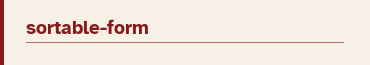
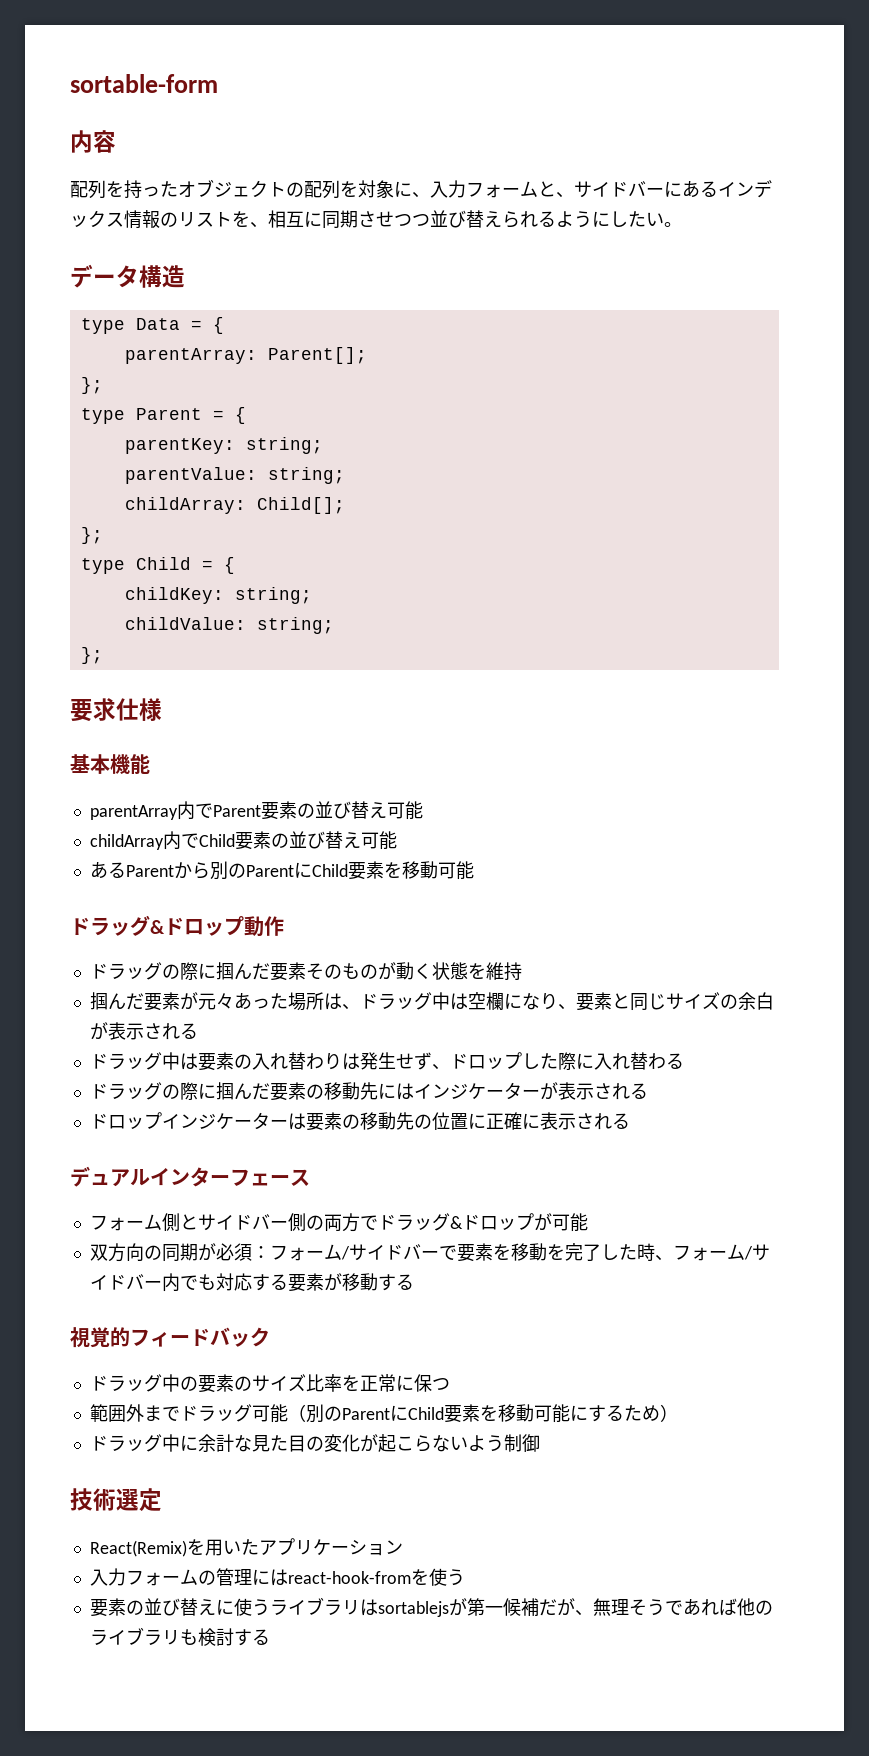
(149, 26) none -> [70,130,116,153] [70,179,772,199] [70,210,682,229] [70,264,185,288] [80,317,224,334] [124,347,367,364] [80,377,103,394] [80,407,246,424] [124,437,323,454] [124,467,345,484] [124,497,345,514] [80,527,103,544] [80,557,235,574] [124,587,312,604] [124,617,334,634] [80,647,103,664] [70,698,162,722] [70,754,150,774] [89,801,423,820] [89,831,397,850] [89,861,474,880] [70,915,284,937] [89,962,522,981] [89,992,774,1011] [89,1022,198,1040] [89,1052,684,1071] [89,1082,648,1101] [89,1112,630,1131] [70,1166,310,1187] [89,1213,588,1232] [89,1243,770,1262] [89,1273,414,1292] [70,1327,270,1348] [89,1374,450,1393] [89,1404,678,1423] [89,1434,540,1453] [70,1488,162,1512] [89,1538,403,1557] [89,1568,465,1586] [89,1597,773,1617] [89,1627,270,1646] // 内容 // 配列を持ったオブジェクトの配列を対象に、入力フォームと、サイドバーにあるインデックス情報のリストを、相互に同期させつつ並び替えられるようにしたい。 // データ構造 // type Data = { // parentArray: Parent[]; // }; // type Parent = { // parentKey: string; // parentValue: string; // childArray: Child[]; // }; // type Child = { // childKey: string; // childValue: string; // }; // 要求仕様 // 基本機能 // parentArray内でParent要素の並び替え可能 // childArray内でChild要素の並び替え可能 // あるParentから別のParentにChild要素を移動可能 // ドラッグ&ドロップ動作 // ドラッグの際に掴んだ要素そのものが動く状態を維持 // 掴んだ要素が元々あった場所は、ドラッグ中は空欄になり、要素と同じサイズの余白が表示される // ドラッグ中は要素の入れ替わりは発生せず、ドロップした際に入れ替わる // ドラッグの際に掴んだ要素の移動先にはインジケーターが表示される // ドロップインジケーターは要素の移動先の位置に正確に表示される // デュアルインターフェース // フォーム側とサイドバー側の両方でドラッグ&ドロップが可能 // 双方向の同期が必須：フォーム/サイドバーで要素を移動を完了した時、フォーム/サイドバー内でも対応する要素が移動する // 視覚的フィードバック // ドラッグ中の要素のサイズ比率を正常に保つ // 範囲外までドラッグ可能（別のParentにChild要素を移動可能にするため） // ドラッグ中に余計な見た目の変化が起こらないよう制御 // 技術選定 // React(Remix)を用いたアプリケーション // 入力フォームの管理にはreact-hook-fromを使う // 要素の並び替えに使うライブラリはsortablejsが第一候補だが、無理そうであれば他のライブラリも検討する

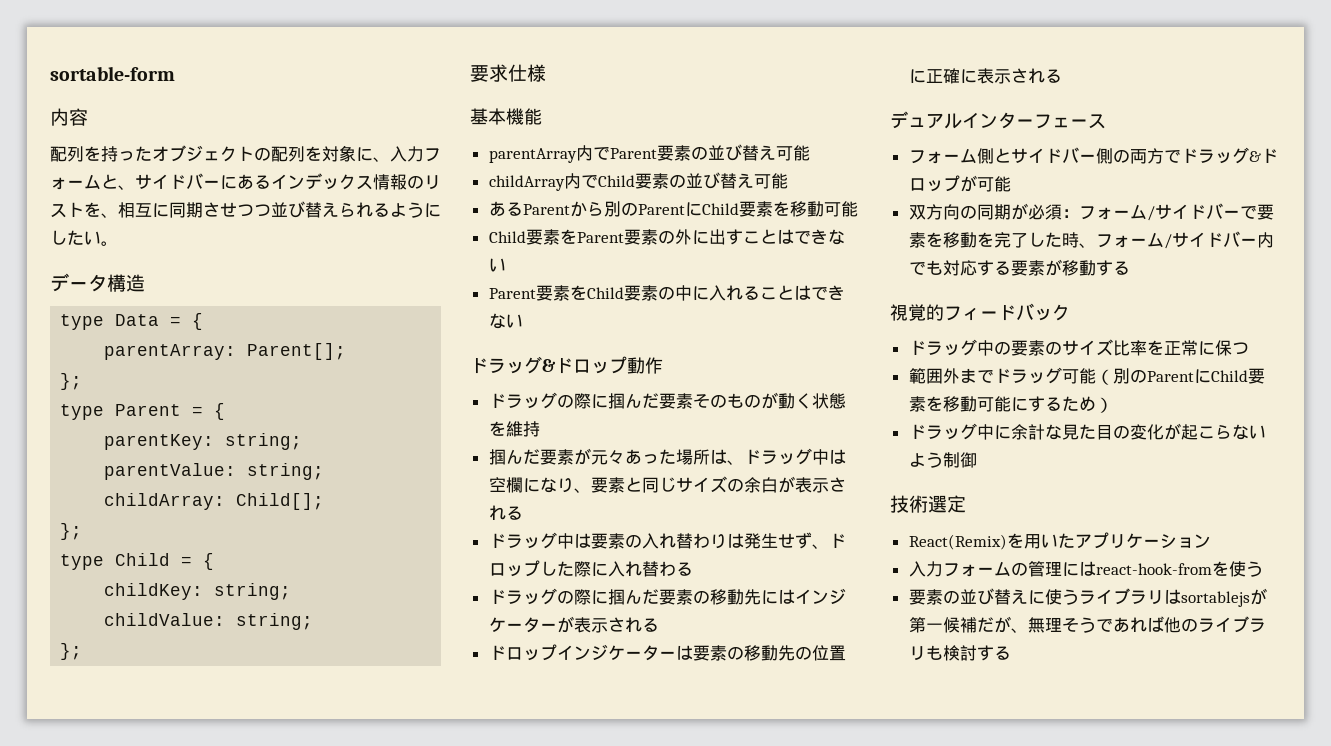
(474, 870) none -> [488,229,845,245] [488,258,506,272] [488,285,845,301] [488,313,523,329] // Child要素をParent要素の外に出すことはできない // Parent要素をChild要素の中に入れることはできない

